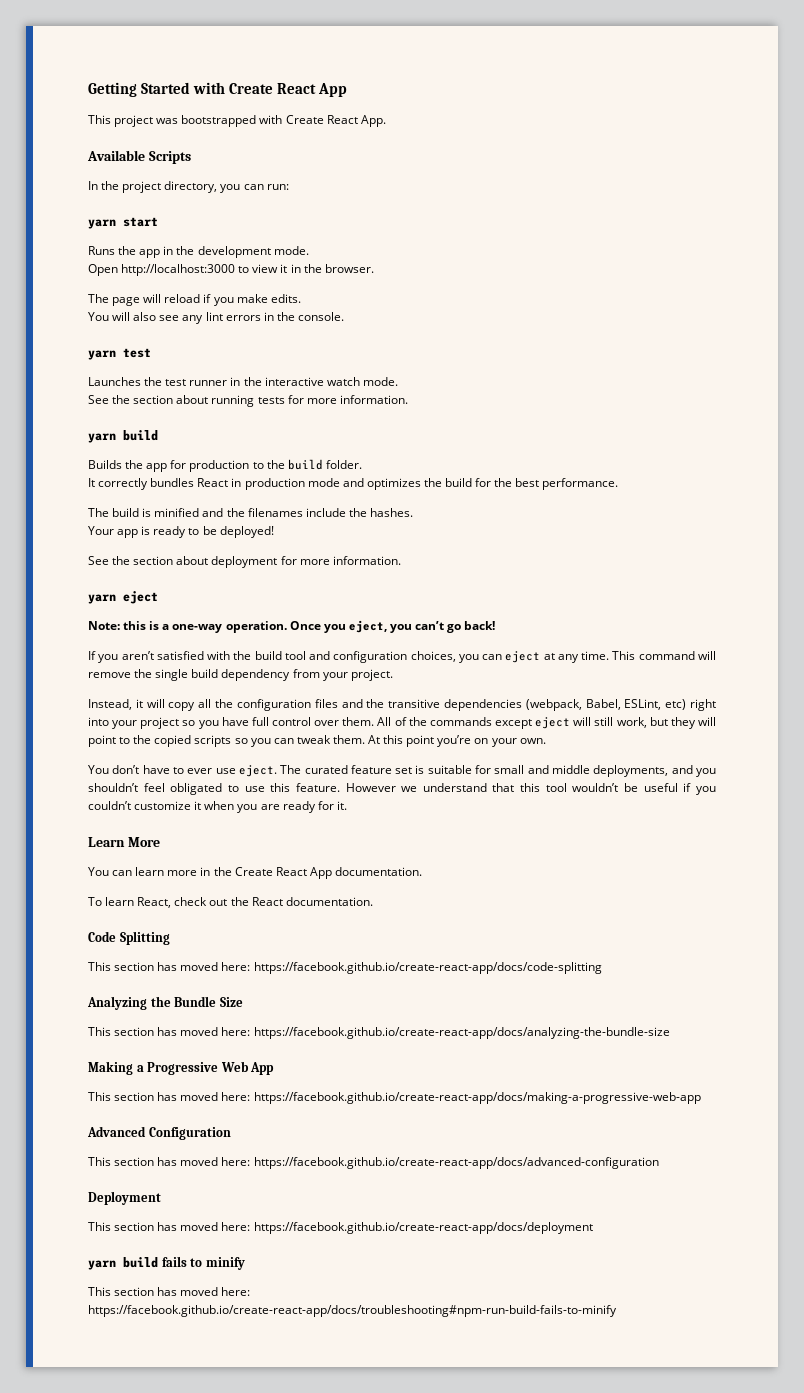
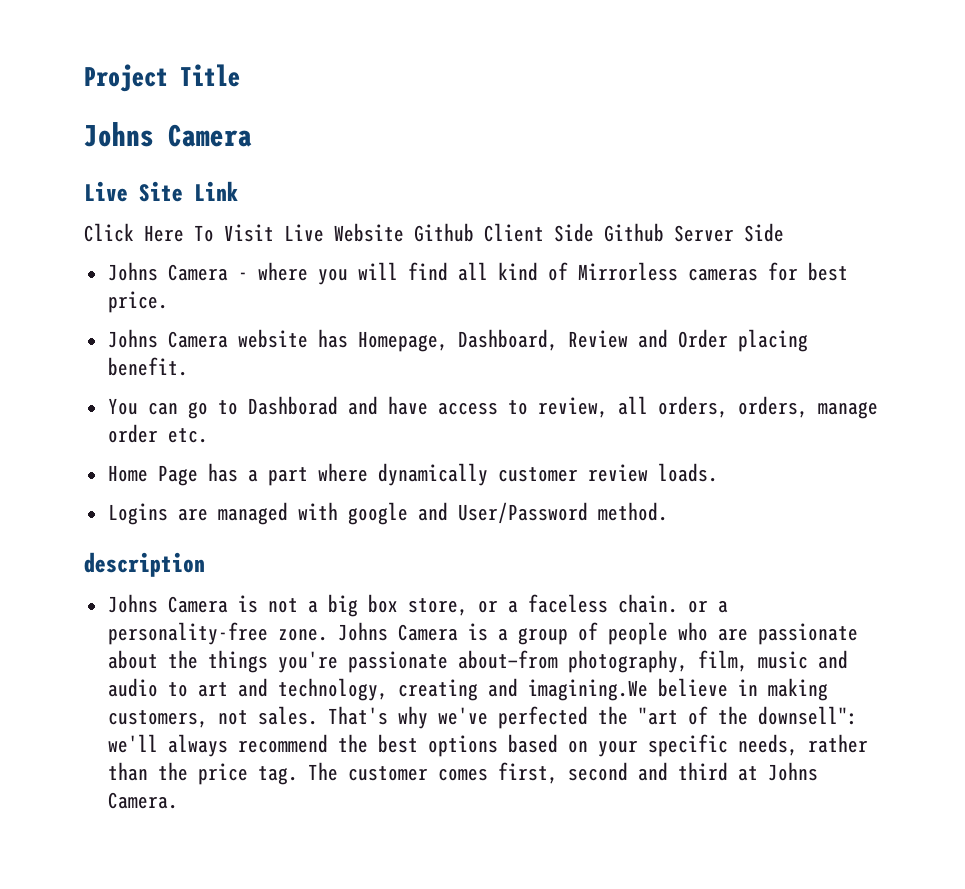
[88,82,348,97] [88,115,386,127] [87,150,191,164] [88,181,289,193] [88,217,158,229] [88,246,309,258] [88,264,374,276] [88,294,301,306] [88,312,344,324] [88,348,151,360] [88,377,398,386] [88,395,408,407] [88,430,158,443] [88,459,362,472] [88,478,619,490] [88,508,413,517] [88,526,274,538] [88,556,401,568] [88,591,158,604] [88,620,496,633] [88,651,716,663] [88,669,393,681] [88,699,716,711] [88,717,716,729] [88,735,546,747] [88,765,716,777] [88,783,716,795] [88,801,347,813] [88,837,160,847] [88,867,422,879] [88,897,373,908] [88,931,170,945] [88,962,602,974] [87,996,243,1010] [88,1027,670,1039] [88,1061,275,1075] [88,1092,701,1104] [87,1126,231,1140] [88,1157,659,1169] [88,1191,161,1205] [88,1222,593,1234] [88,1256,245,1270] [88,1287,251,1296] [88,1305,617,1317] Getting Started with Create React App // This project was bootstrapped with Create React App. // Available Scripts // In the project directory, you can run: // yarn start // Runs the app in the development mode. // Open http://localhost:3000 to view it in the browser. // The page will reload if you make edits. // You will also see any lint errors in the console. // yarn test // Launches the test runner in the interactive watch mode. // See the section about running tests for more information. // yarn build // Builds the app for production to the build folder. // It correctly bundles React in production mode and optimizes the build for the best performance. // The build is minified and the filenames include the hashes. // Your app is ready to be deployed! // See the section about deployment for more information. // yarn eject // Note: this is a one-way operation. Once you eject, you can’t go back! // If you aren’t satisfied with the build tool and configuration choices, you can eject at any time. This command will remove the single build dependency from your project. // Instead, it will copy all the configuration files and the transitive dependencies (webpack, Babel, ESLint, etc) right into your project so you have full control over them. All of the commands except eject will still work, but they will point to the copied scripts so you can tweak them. At this point you’re on your own. // You don’t have to ever use eject. The curated feature set is suitable for small and middle deployments, and you shouldn’t feel obligated to use this feature. However we understand that this tool wouldn’t be useful if you couldn’t customize it when you are ready for it. // Learn More // You can learn more in the Create React App documentation. // To learn React, check out the React documentation. // Code Splitting // This section has moved here: https://facebook.github.io/create-react-app/docs/code-splitting // Analyzing the Bundle Size // This section has moved here: https://facebook.github.io/create-react-app/docs/analyzing-the-bundle-size // Making a Progressive Web App // This section has moved here: https://facebook.github.io/create-react-app/docs/making-a-progressive-web-app // Advanced Configuration // This section has moved here: https://facebook.github.io/create-react-app/docs/advanced-configuration // Deployment // This section has moved here: https://facebook.github.io/create-react-app/docs/deployment // yarn build fails to minify // This section has moved here: https://facebook.github.io/create-react-app/docs/troubleshooting#npm-run-build-fails-to-minify -> [84,64,240,92] [84,122,252,147] [84,181,238,202] [84,223,784,242] [107,262,848,285] [107,291,168,313] [107,329,808,352] [107,357,188,376] [107,396,878,419] [107,424,208,443] [107,463,718,486] [107,502,668,525] [84,552,205,577] [107,594,728,617] [107,622,858,645] [107,650,848,673] [107,678,828,701] [107,706,858,729] [107,734,868,757] [107,762,818,785] [107,792,178,809] Project Title // Johns Camera // Live Site Link // Click Here To Visit Live Website Github Client Side Github Server Side // Johns Camera - where you will find all kind of Mirrorless cameras for best price. // Johns Camera website has Homepage, Dashboard, Review and Order placing benefit. // You can go to Dashborad and have access to review, all orders, orders, manage order etc. // Home Page has a part where dynamically customer review loads. // Logins are managed with google and User/Password method. // description // Johns Camera is not a big box store, or a faceless chain. or a personality-free zone. Johns Camera is a group of people who are passionate about the things you're passionate about—from photography, film, music and audio to art and technology, creating and imagining.We believe in making customers, not sales. That's why we've perfected the "art of the downsell": we'll always recommend the best options based on your specific needs, rather than the price tag. The customer comes first, second and third at Johns Camera.

